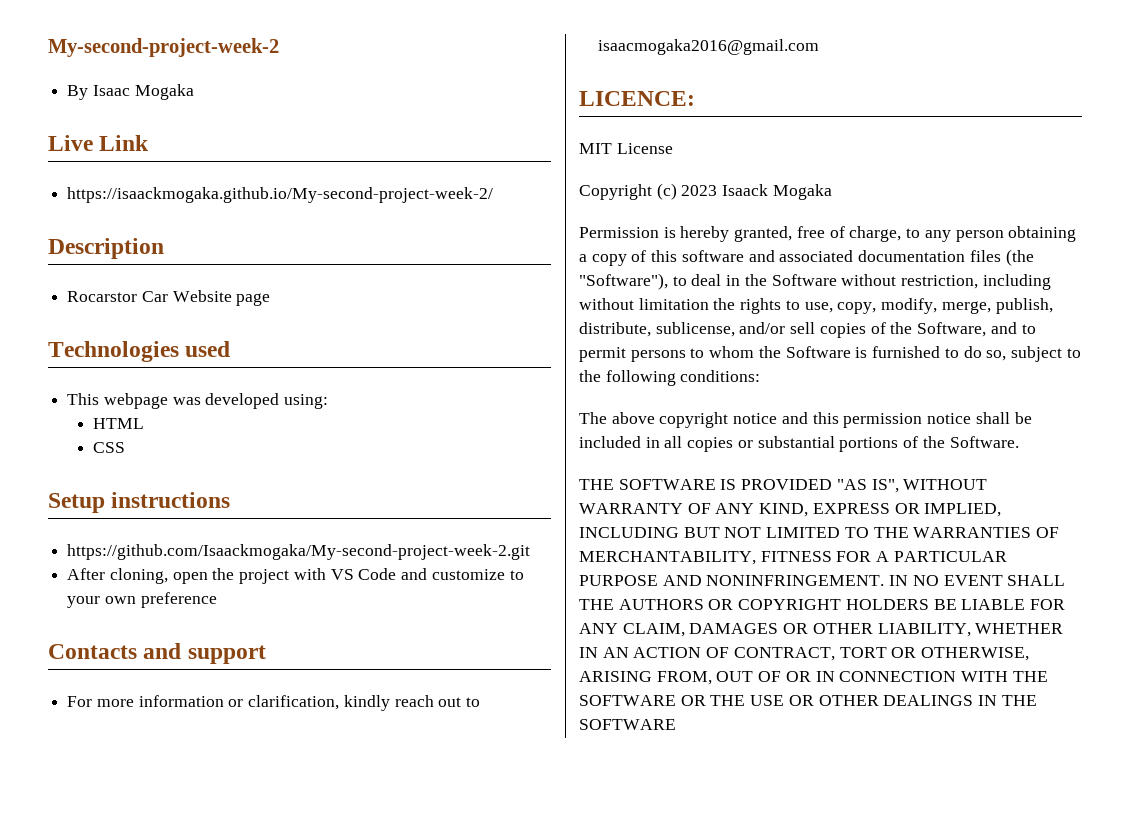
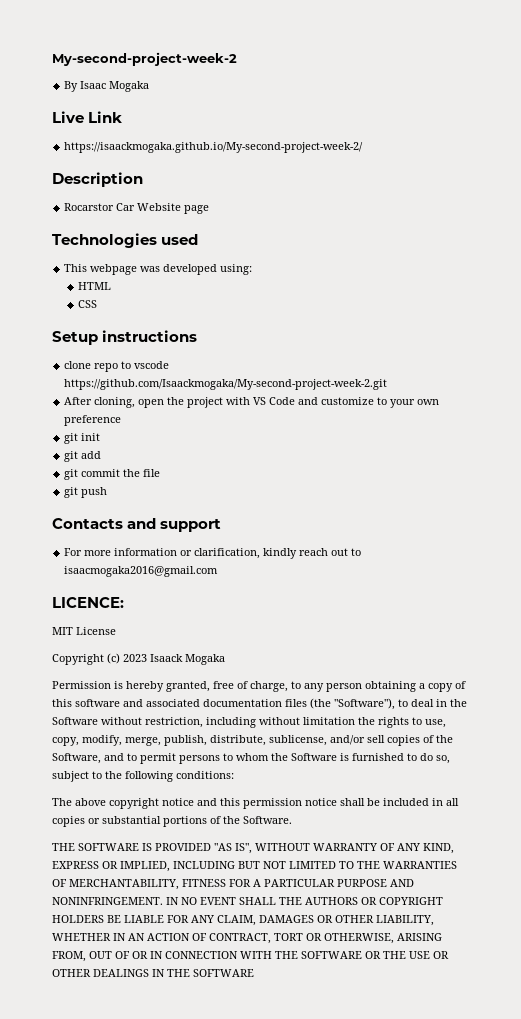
(231, 500) none -> [64,361,170,372] clone repo to vscode
(217, 600) none -> [64,433,101,444] [64,451,102,462] [64,469,161,480] [64,487,108,498] // git init // git add // git commit the file // git push

